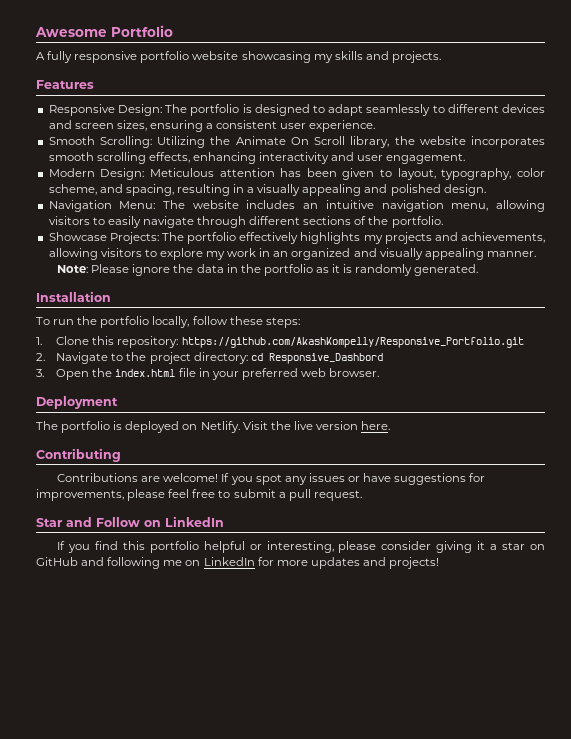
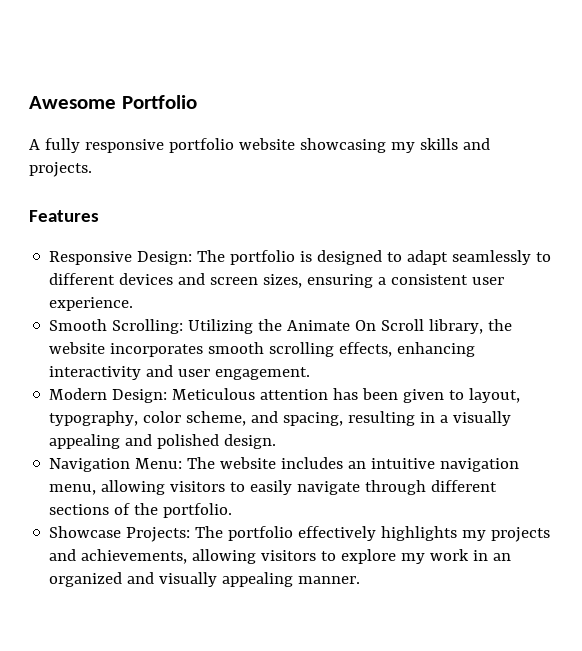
[57,264,479,276] [36,291,111,302] [36,316,300,328] [36,336,524,348] [36,352,383,364] [36,368,380,380] [36,396,118,409] [36,421,391,433] [36,448,121,462] [57,473,486,485] [36,489,362,501] [36,516,224,527] [57,541,545,553] [36,557,440,569] // Note: Please ignore the data in the portfolio as it is randomly generated. // Installation // To run the portfolio locally, follow these steps: // 1. Clone this repository: https://github.com/AkashKompelly/Responsive_Portfolio.git // 2. Navigate to the project directory: cd Responsive_Dashbord // 3. Open the index.html file in your preferred web browser. // Deployment // The portfolio is deployed on Netlify. Visit the live version here. // Contributing // Contributions are welcome! If you spot any issues or have suggestions for improvements, please feel free to submit a pull request. // Star and Follow on LinkedIn // If you find this portfolio helpful or interesting, please consider giving it a star on GitHub and following me on LinkedIn for more updates and projects! -> (361, 580) none

